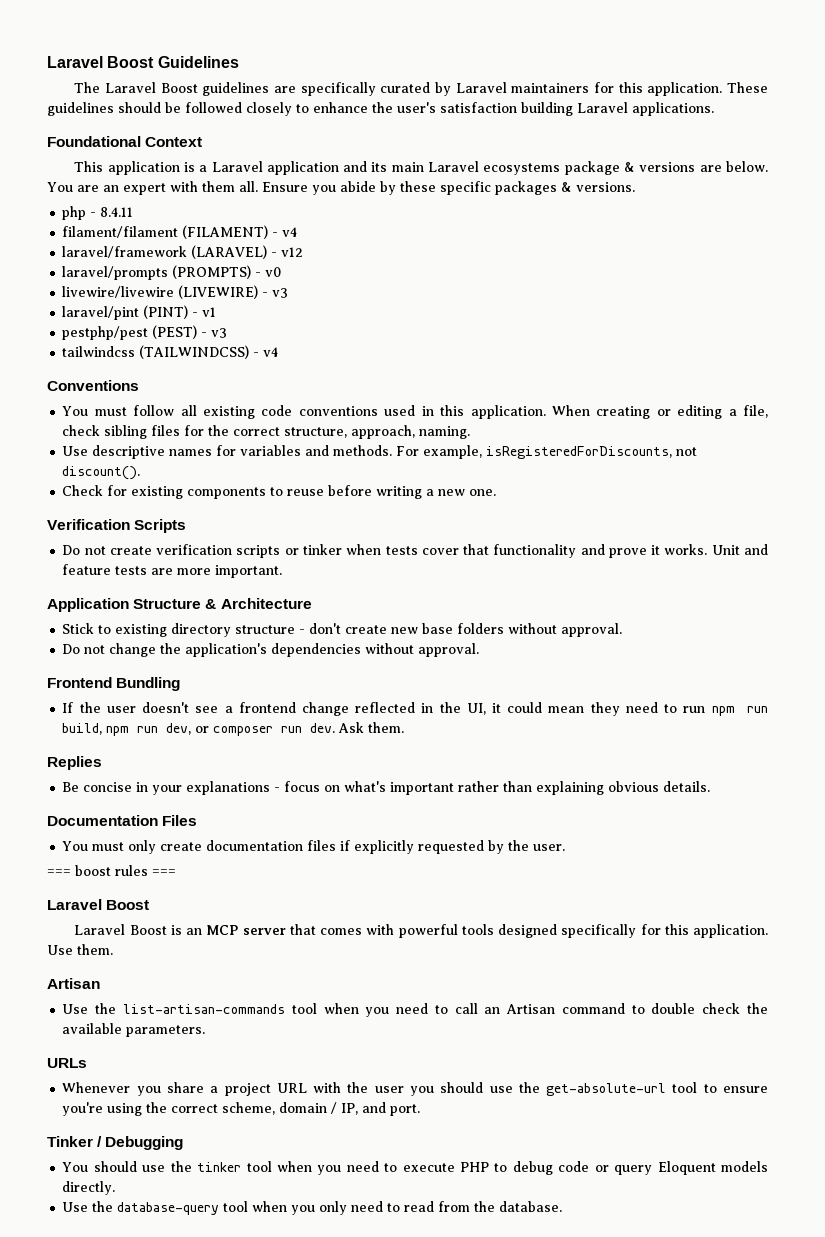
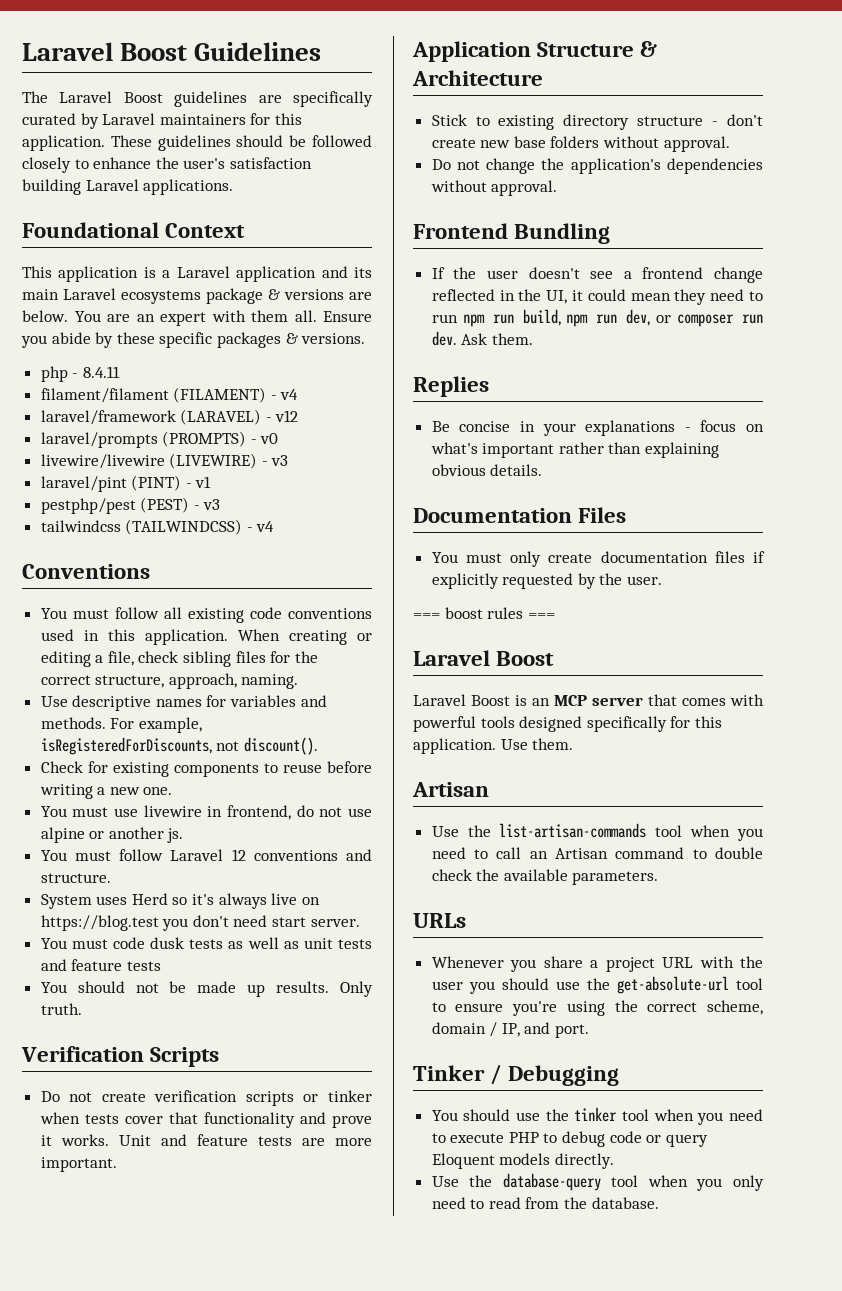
(497, 492) none -> [40,805,373,820] [40,827,184,843] [40,849,372,861] [40,873,111,883] [40,893,320,909] [40,915,360,931] [40,937,372,949] [40,959,161,971] [40,981,373,997] [40,1003,82,1015] // You must use livewire in frontend, do not use alpine or another js. // You must follow Laravel 12 conventions and structure. // System uses Herd so it's always live on https://blog.test you don't need start server. // You must code dusk tests as well as unit tests and feature tests // You should not be made up results. Only truth.

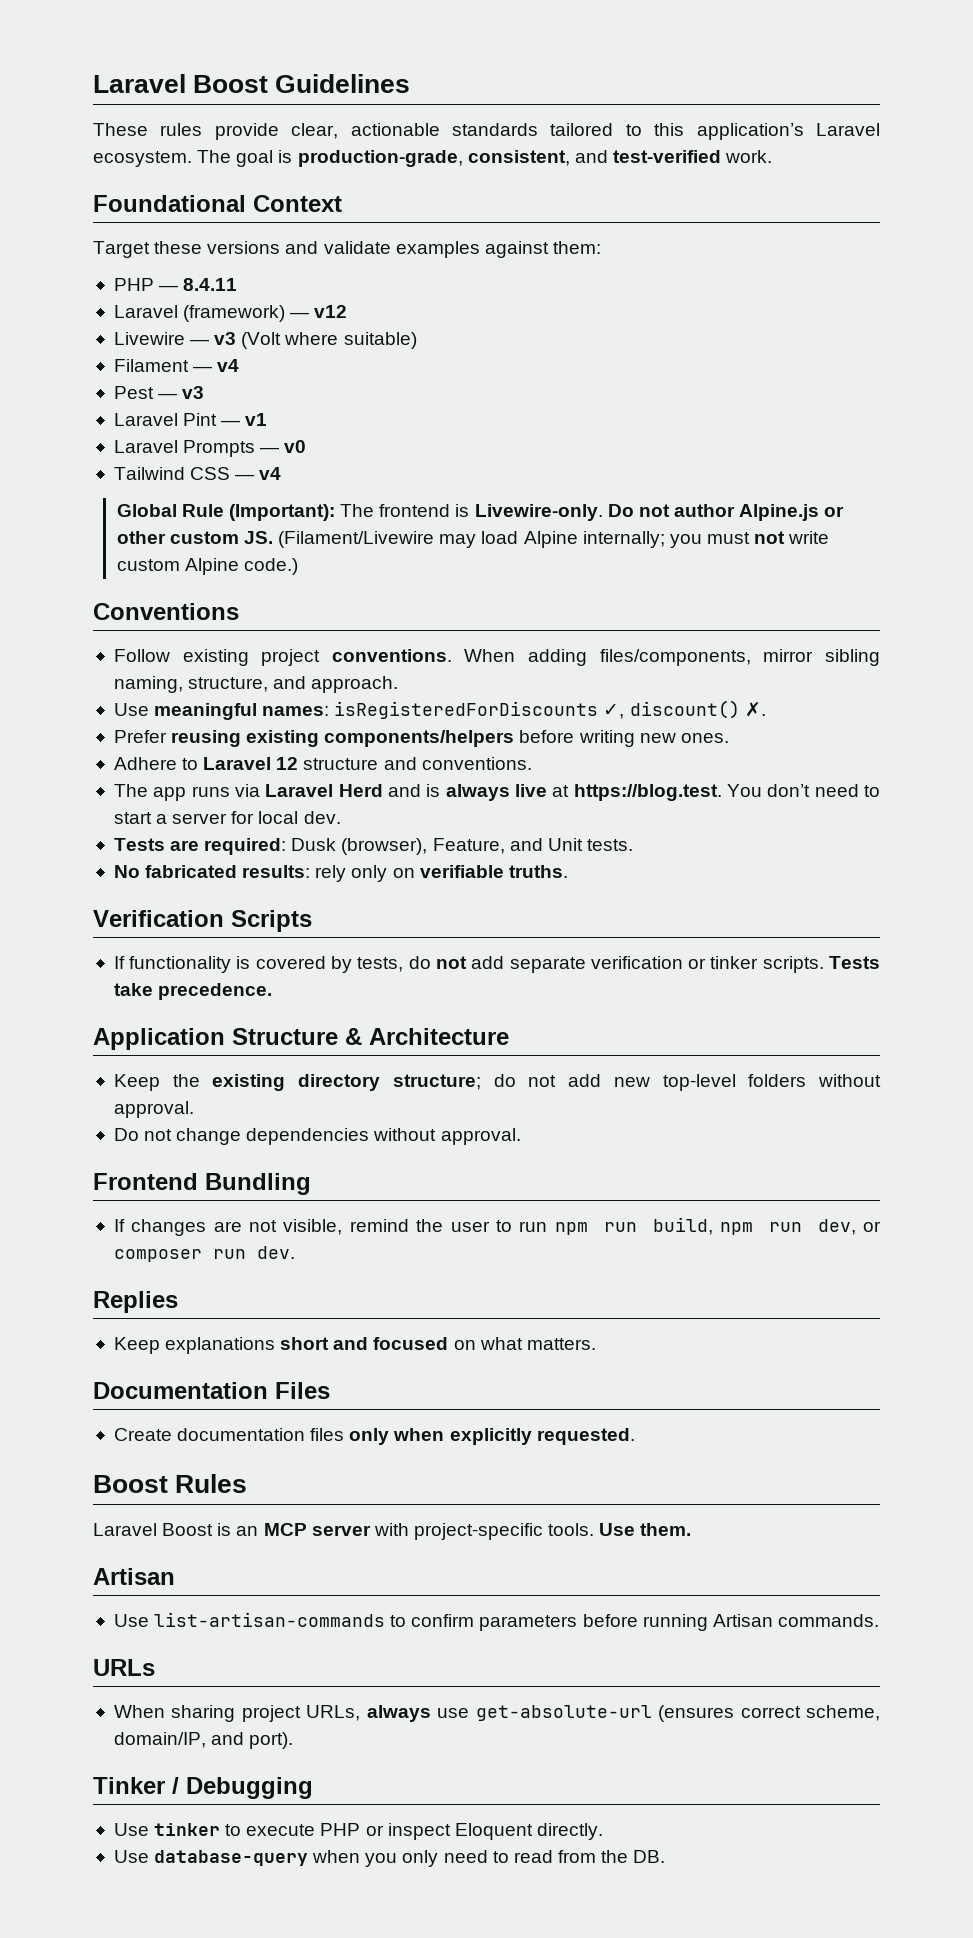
[22,91,373,107] [22,113,302,129] [22,135,373,151] [22,157,312,173] [22,179,234,195] [22,222,246,238] [22,266,372,282] [22,288,372,304] [22,310,372,326] [21,332,366,348] [40,366,120,382] [40,387,299,403] [40,409,299,425] [40,431,279,448] [40,453,289,469] [40,475,212,492] [40,497,221,514] [40,519,275,535] [22,564,150,579] [40,607,373,623] [40,629,372,645] [40,651,318,667] [40,673,299,689] [40,695,327,711] [40,717,202,733] [40,737,318,755] [40,761,373,777] [39,784,173,799] [40,805,373,820] [40,827,184,843] [40,849,372,861] [40,873,111,883] [40,893,320,909] [40,915,360,931] [40,937,372,949] [40,959,161,971] [40,981,373,997] [40,1003,82,1015] [21,1046,220,1067] [40,1090,372,1106] [39,1112,373,1128] [40,1134,372,1146] [40,1157,117,1172] [412,41,658,62] [412,70,543,86] [431,114,763,130] [431,136,546,148] The Laravel Boost guidelines are specifically curated by Laravel maintainers for this application. These guidelines should be followed closely to enhance the user's satisfaction building Laravel applications. // Foundational Context // This application is a Laravel application and its main Laravel ecosystems package & versions are below. You are an expert with them all. Ensure you abide by these specific packages & versions. // php - 8.4.11 // filament/filament (FILAMENT) - v4 // laravel/framework (LARAVEL) - v12 // laravel/prompts (PROMPTS) - v0 // livewire/livewire (LIVEWIRE) - v3 // laravel/pint (PINT) - v1 // pestphp/pest (PEST) - v3 // tailwindcss (TAILWINDCSS) - v4 // Conventions // You must follow all existing code conventions used in this application. When creating or editing a file, check sibling files for the correct structure, approach, naming. // Use descriptive names for variables and methods. For example, isRegisteredForDiscounts, not discount(). // Check for existing components to reuse before writing a new one. // You must use livewire in frontend, do not use alpine or another js. // You must follow Laravel 12 conventions and structure. // System uses Herd so it's always live on https://blog.test you don't need start server. // You must code dusk tests as well as unit tests and feature tests // You should not be made up results. Only truth. // Verification Scripts // Do not create verification scripts or tinker when tests cover that functionality and prove it works. Unit and feature tests are more important. // Application Structure & Architecture // Stick to existing directory structure - don't create new base -> [93,123,880,140] [93,150,773,167] [93,195,342,212] [93,241,601,258] [113,278,238,291] [113,305,348,322] [113,332,417,349] [113,359,240,372] [113,386,205,399] [113,413,268,426] [113,440,307,457] [113,467,282,480] [116,504,845,521] [116,531,830,548] [116,558,299,575] [93,603,239,620] [113,649,881,666] [113,676,399,693] [113,700,766,720] [113,730,729,747] [113,757,532,770] [113,784,880,801] [113,811,341,824] [113,838,633,855] [113,865,568,882] [93,910,312,932] [113,956,880,973] [113,983,273,1000] [93,1028,509,1050] [113,1074,736,1091] These rules provide clear, actionable standards tailored to this application’s Laravel ecosystem. The goal is production-grade, consistent, and test-verified work. // Foundational Context // Target these versions and validate examples against them: // PHP — 8.4.11 // Laravel (framework) — v12 // Livewire — v3 (Volt where suitable) // Filament — v4 // Pest — v3 // Laravel Pint — v1 // Laravel Prompts — v0 // Tailwind CSS — v4 // Global Rule (Important): The frontend is Livewire-only. Do not author Alpine.js or other custom JS. (Filament/Livewire may load Alpine internally; you must not write custom Alpine code.) // Conventions // Follow existing project conventions. When adding files/components, mirror sibling naming, structure, and approach. // Use meaningful names: isRegisteredForDiscounts ✓, discount() ✗. // Prefer reusing existing components/helpers before writing new ones. // Adhere to Laravel 12 structure and conventions. // The app runs via Laravel Herd and is always live at https://blog.test. You don’t need to start a server for local dev. // Tests are required: Dusk (browser), Feature, and Unit tests. // No fabricated results: rely only on verifiable truths. // Verification Scripts // If functionality is covered by tests, do not add separate verification or tinker scripts. Tests take precedence. // Application Structure & Architecture // Keep the existing directory structure; do not add new top-level
[541,158,661,174] the application's -> (242, 1136) none
[453,267,763,283] [431,289,745,305] the user doesn't see a frontend change reflected in the UI, it could mean they need -> [131,1219,490,1236] changes are not visible, remind the user
[461,333,533,345] Ask them. -> (295, 1252) none
[431,420,764,436] [430,442,720,458] [431,464,543,476] [413,507,627,523] [431,551,765,567] [431,573,663,589] [413,607,555,619] [413,650,555,666] Be concise in your explanations - focus on what's important rather than explaining obvious details. // Documentation Files // You must only create documentation files if explicitly requested by the user. // === boost rules === // Laravel Boost -> [113,1337,596,1354] [93,1382,330,1399] [113,1428,635,1445] [93,1474,248,1493] Keep explanations short and focused on what matters. // Documentation Files // Create documentation files only when explicitly requested. // Boost Rules
[648,694,764,706] [413,716,722,732] [413,738,574,754] [412,782,489,797] [431,823,763,841] [431,847,763,859] [431,869,659,885] [413,913,466,928] [431,956,763,972] [431,976,763,994] [431,1000,763,1016] [431,1022,590,1038] [413,1064,620,1086] [431,1107,763,1125] [431,1131,708,1147] [431,1153,551,1169] that comes with powerful tools designed specifically for this application. Use them. // Artisan // Use the list-artisan-commands tool when you need to call an Artisan command to double check the available parameters. // URLs // Whenever you share a project URL with the user you should use the get-absolute-url tool to ensure you're using the correct scheme, domain / IP, and port. // Tinker / Debugging // You should use the tinker tool when you need to execute PHP to debug code or query Eloquent models -> [373,1523,692,1540] [93,1568,175,1585] [113,1612,879,1631] [93,1659,155,1676] [113,1705,880,1722] [113,1732,294,1749] [93,1777,313,1799] [113,1823,533,1840] with project-specific tools. Use them. // Artisan // Use list-artisan-commands to confirm parameters before running Artisan commands. // URLs // When sharing project URLs, always use get-absolute-url (ensures correct scheme, domain/IP, and port). // Tinker / Debugging // Use tinker to execute PHP or inspect Eloquent
[469,1173,639,1191] the database-query tool -> [154,1850,309,1866] database-query
[591,1197,659,1209] database. -> [633,1850,666,1863] DB.

